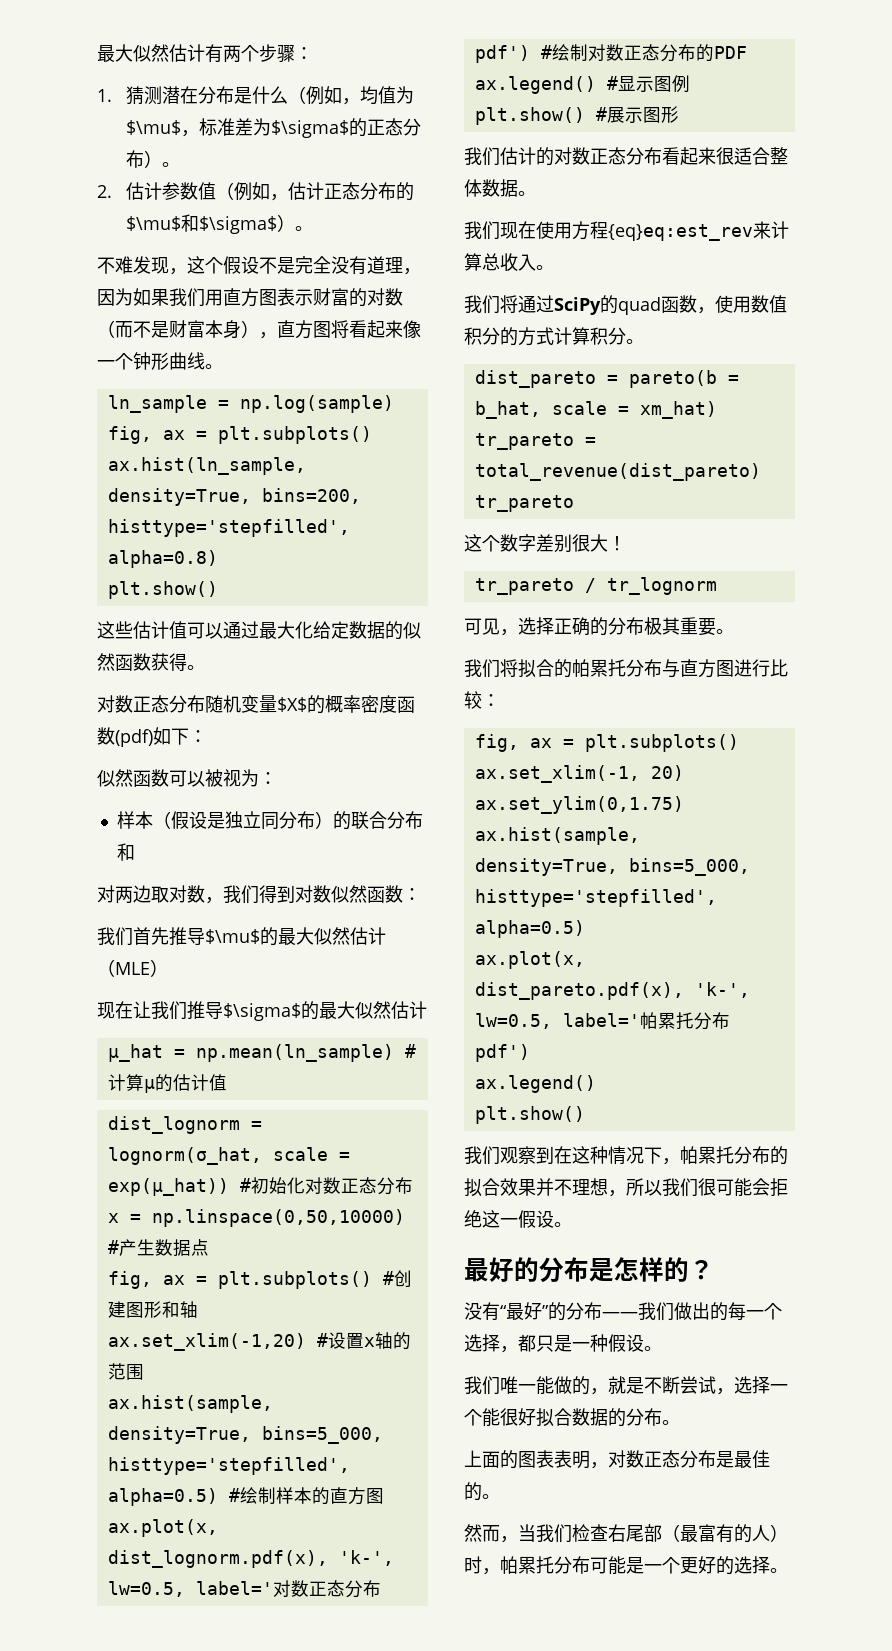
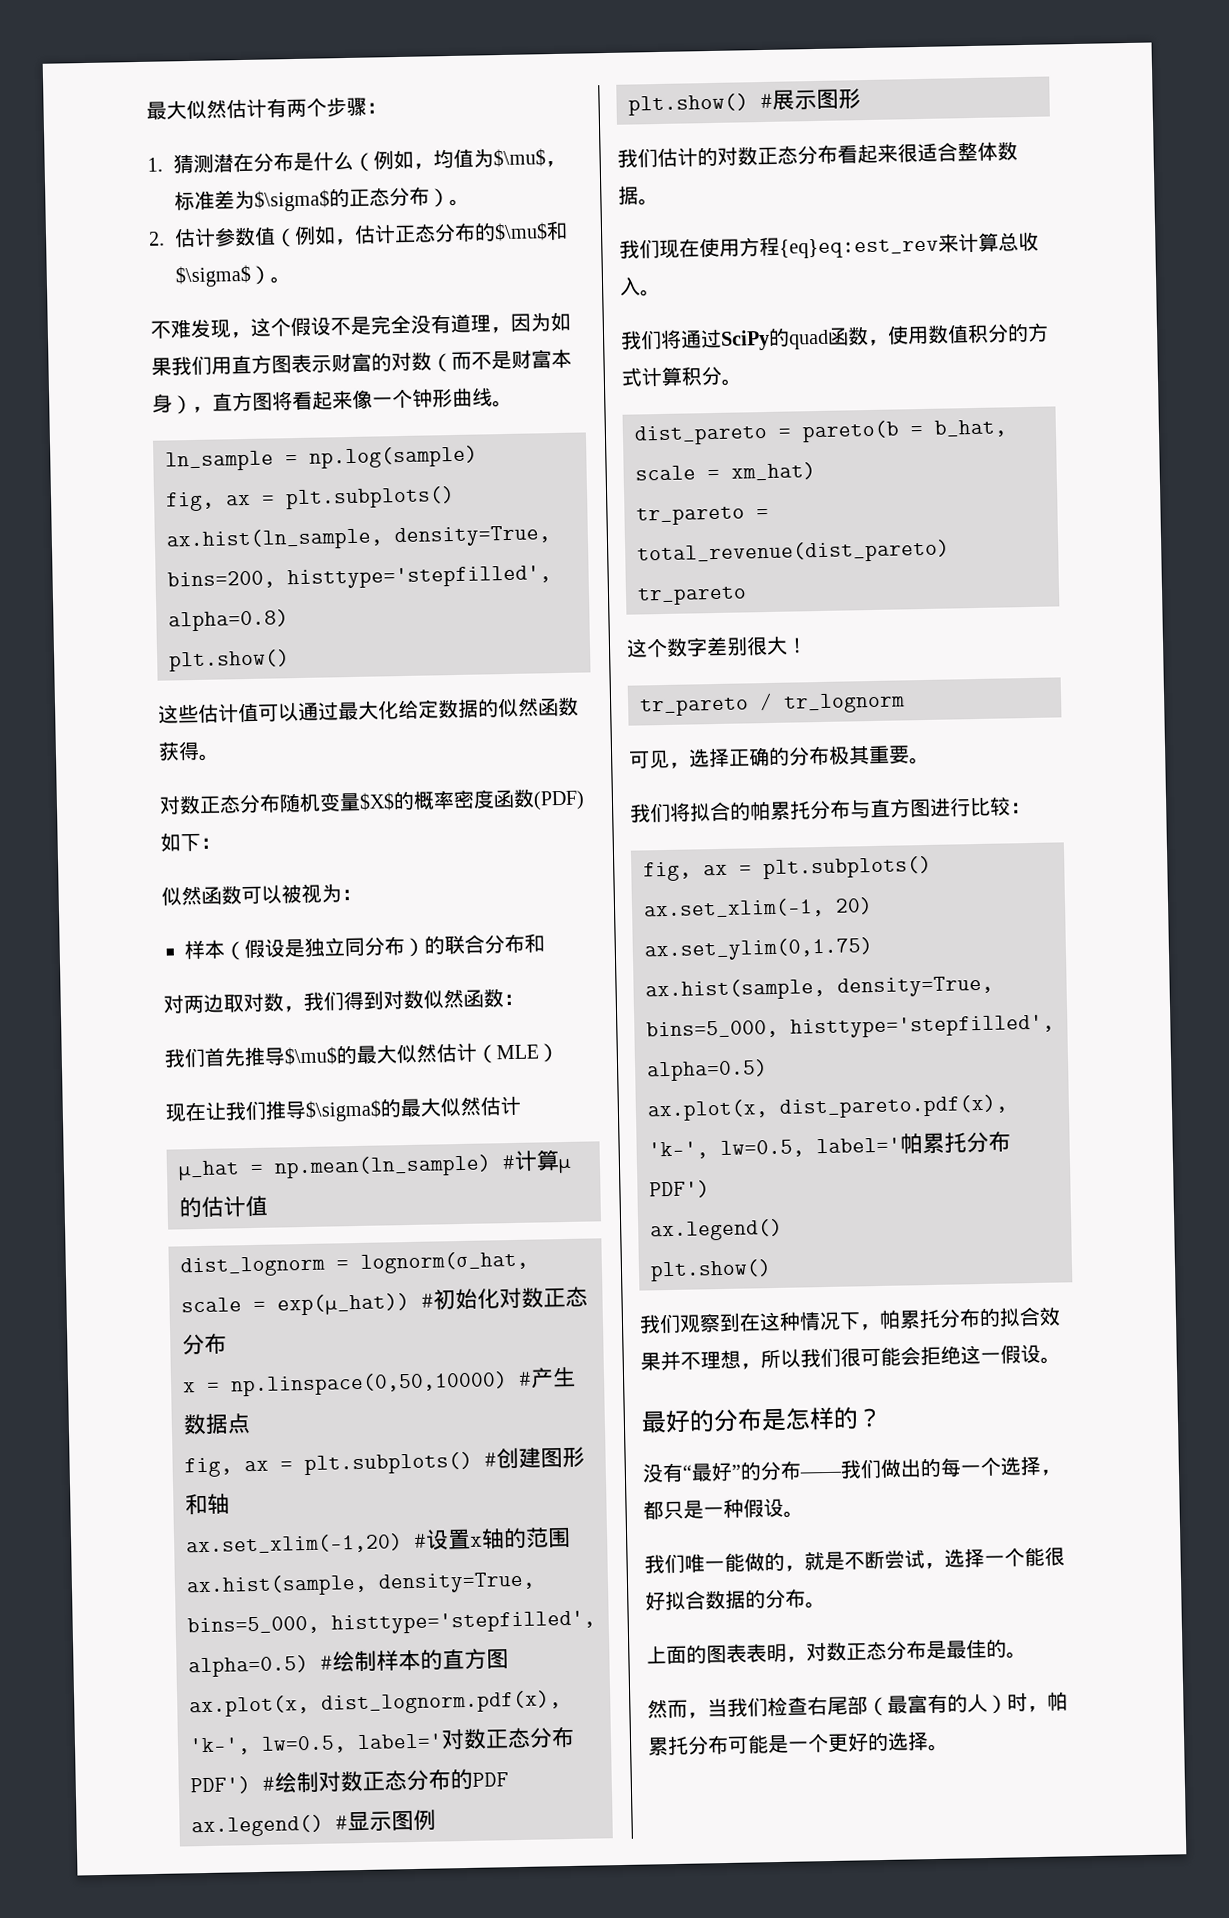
[115,729,153,747] (pdf) -> [533,790,585,811] (PDF)
[474,45,530,63] pdf') -> [190,1776,251,1795] PDF')
[474,1044,530,1062] pdf') -> [649,1180,710,1199] PDF')

